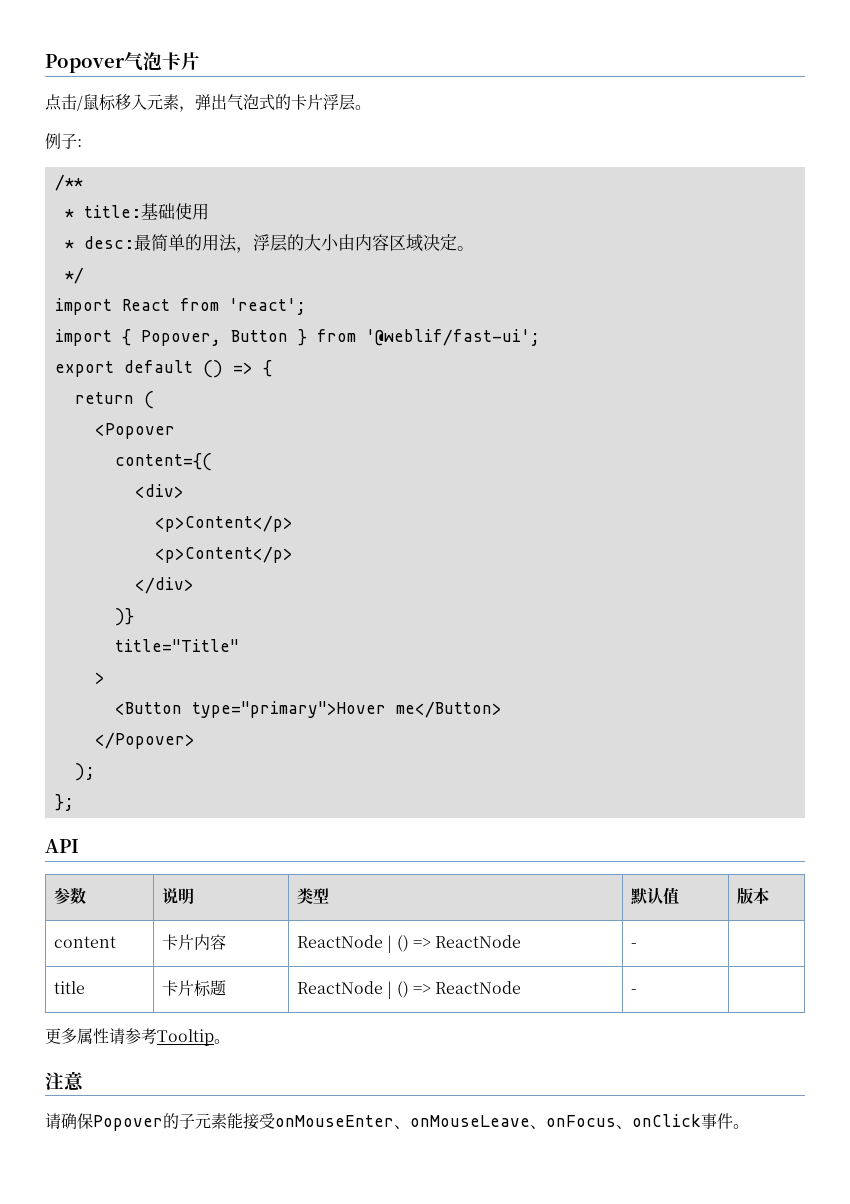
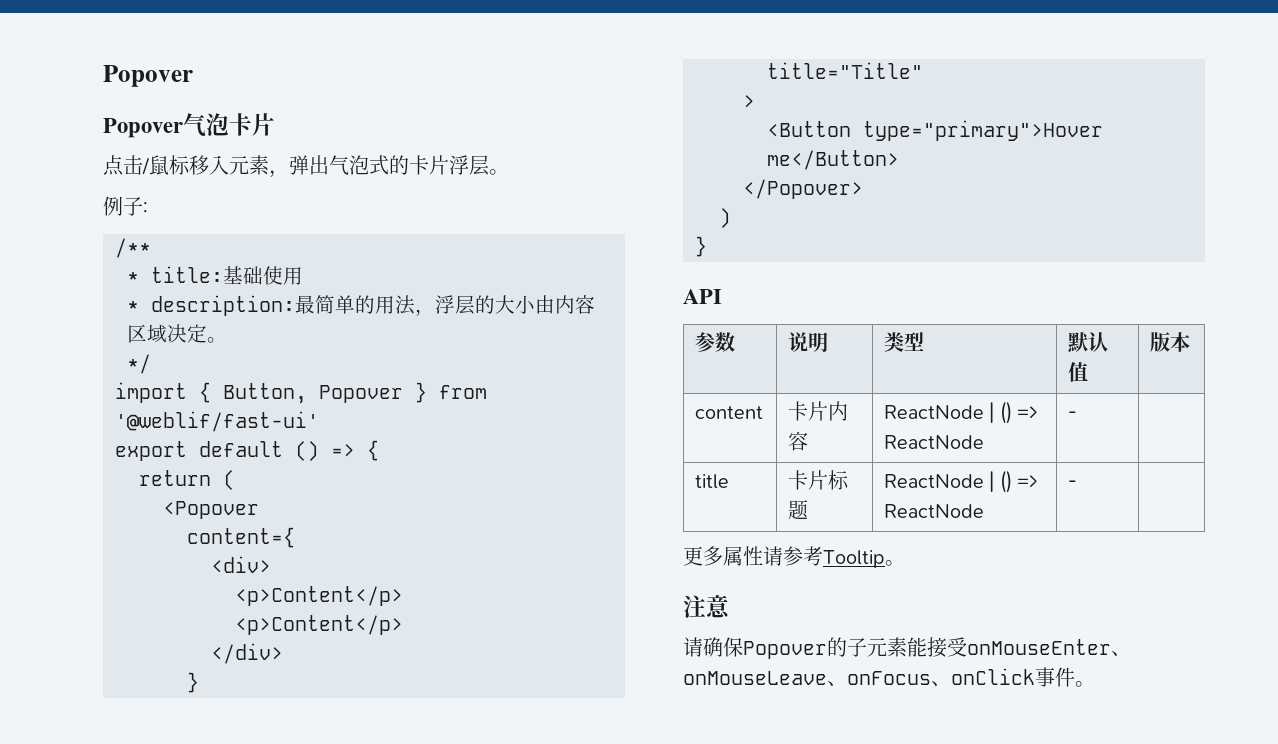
[45,54,125,73] Popover -> [103,65,193,87] [103,118,183,138] Popover // Popover
[83,236,134,249] desc: -> [151,295,295,316] description:
[54,298,306,315] // import React from 'react'; -> (151, 364) none
[140,330,288,346] Popover, Button -> [223,383,403,404] Button, Popover
[365,329,540,346] '@weblif/fast-ui'; -> [115,411,319,432] '@weblif/fast-ui'
[114,453,212,471] content={( -> [187,527,295,548] content={
[114,608,134,626] )} -> [187,672,199,693] }
[74,763,95,781] [54,794,74,811] ); // }; -> [719,208,731,228] [695,236,707,257] ) // }

